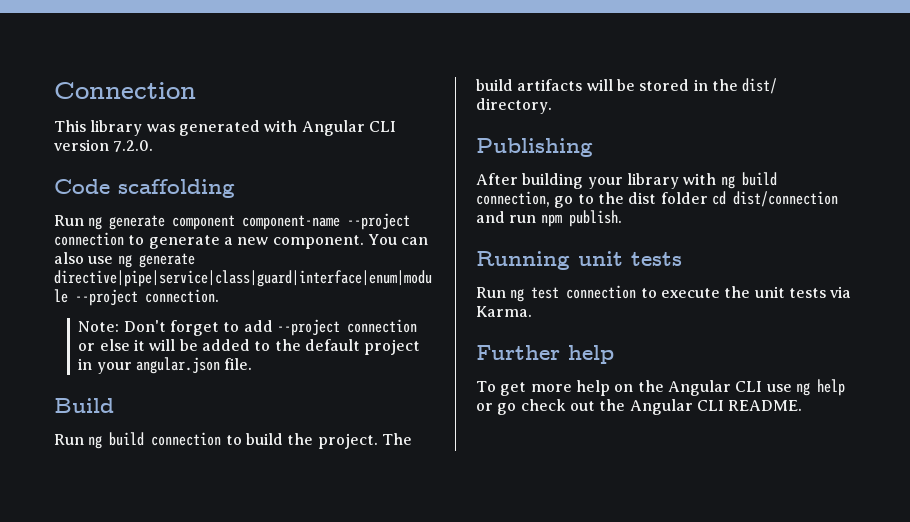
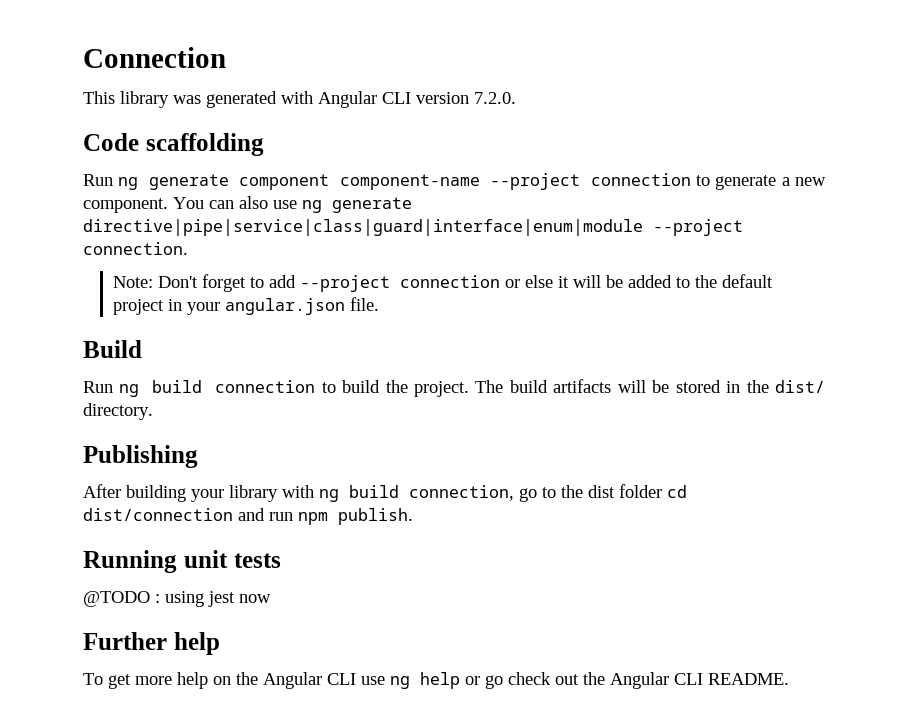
[476,285,852,302] [476,306,532,317] Run ng test connection to execute the unit tests via Karma. -> [83,591,271,607] @TODO : using jest now

